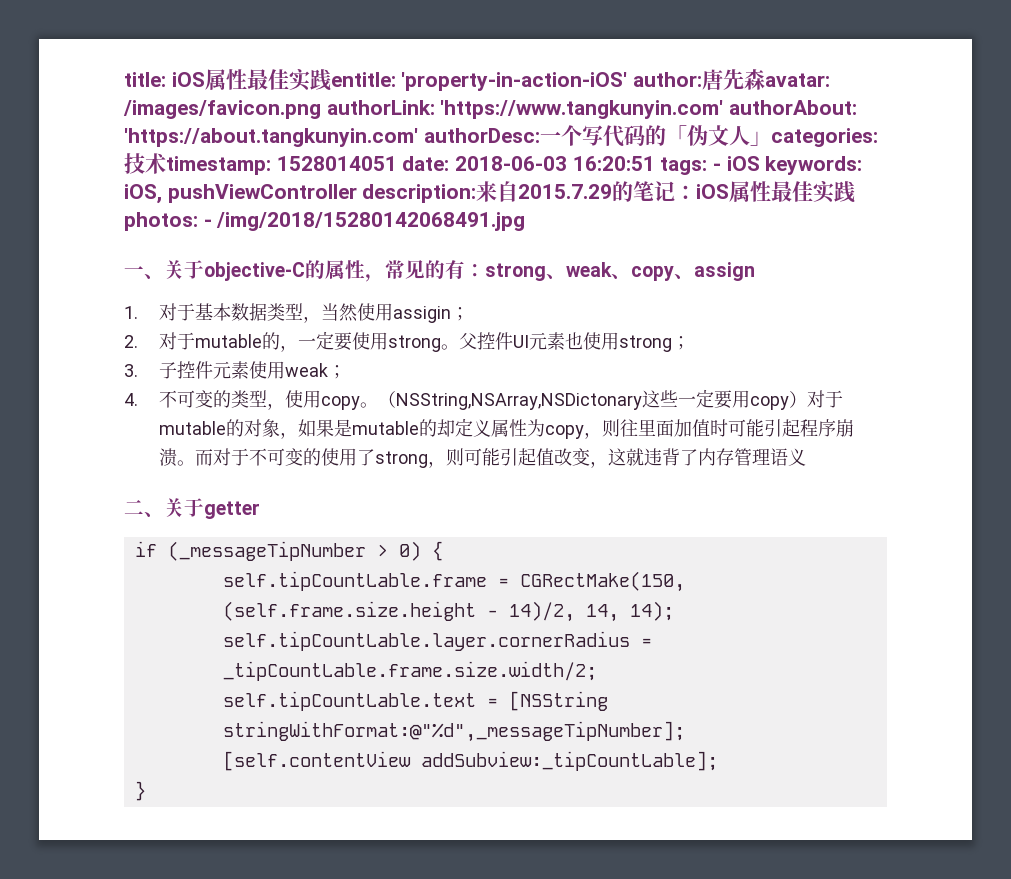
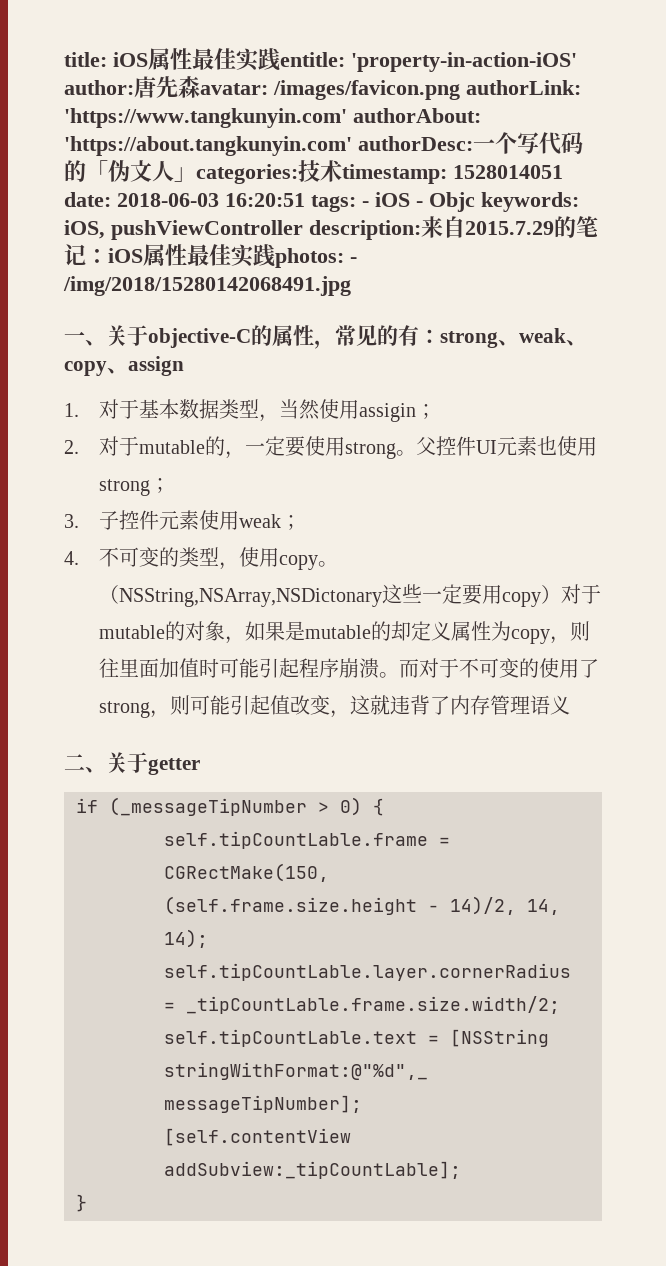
(760, 163) none -> [416,192,475,212] - Objc

